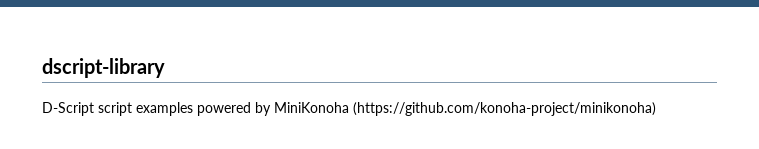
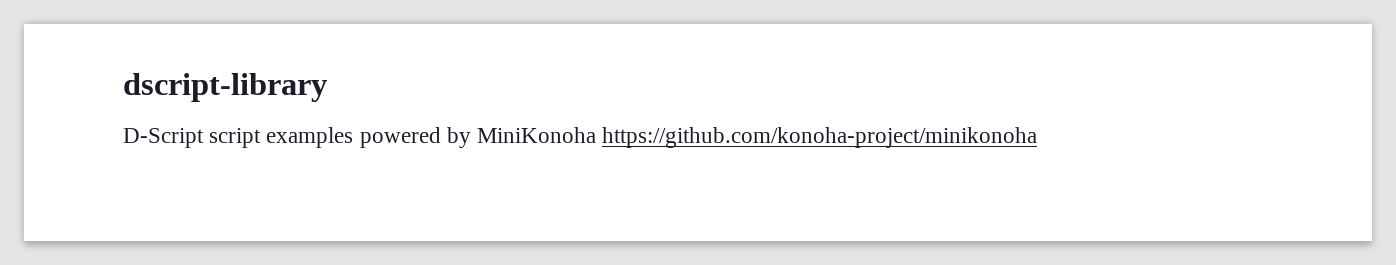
[353,102,656,116] (https://github.com/konoha-project/minikonoha) -> [602,127,1038,148] https://github.com/konoha-project/minikonoha

